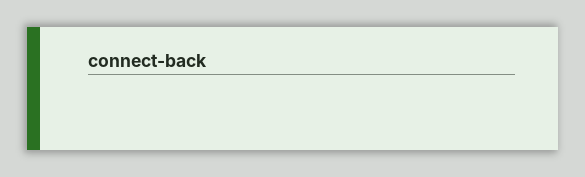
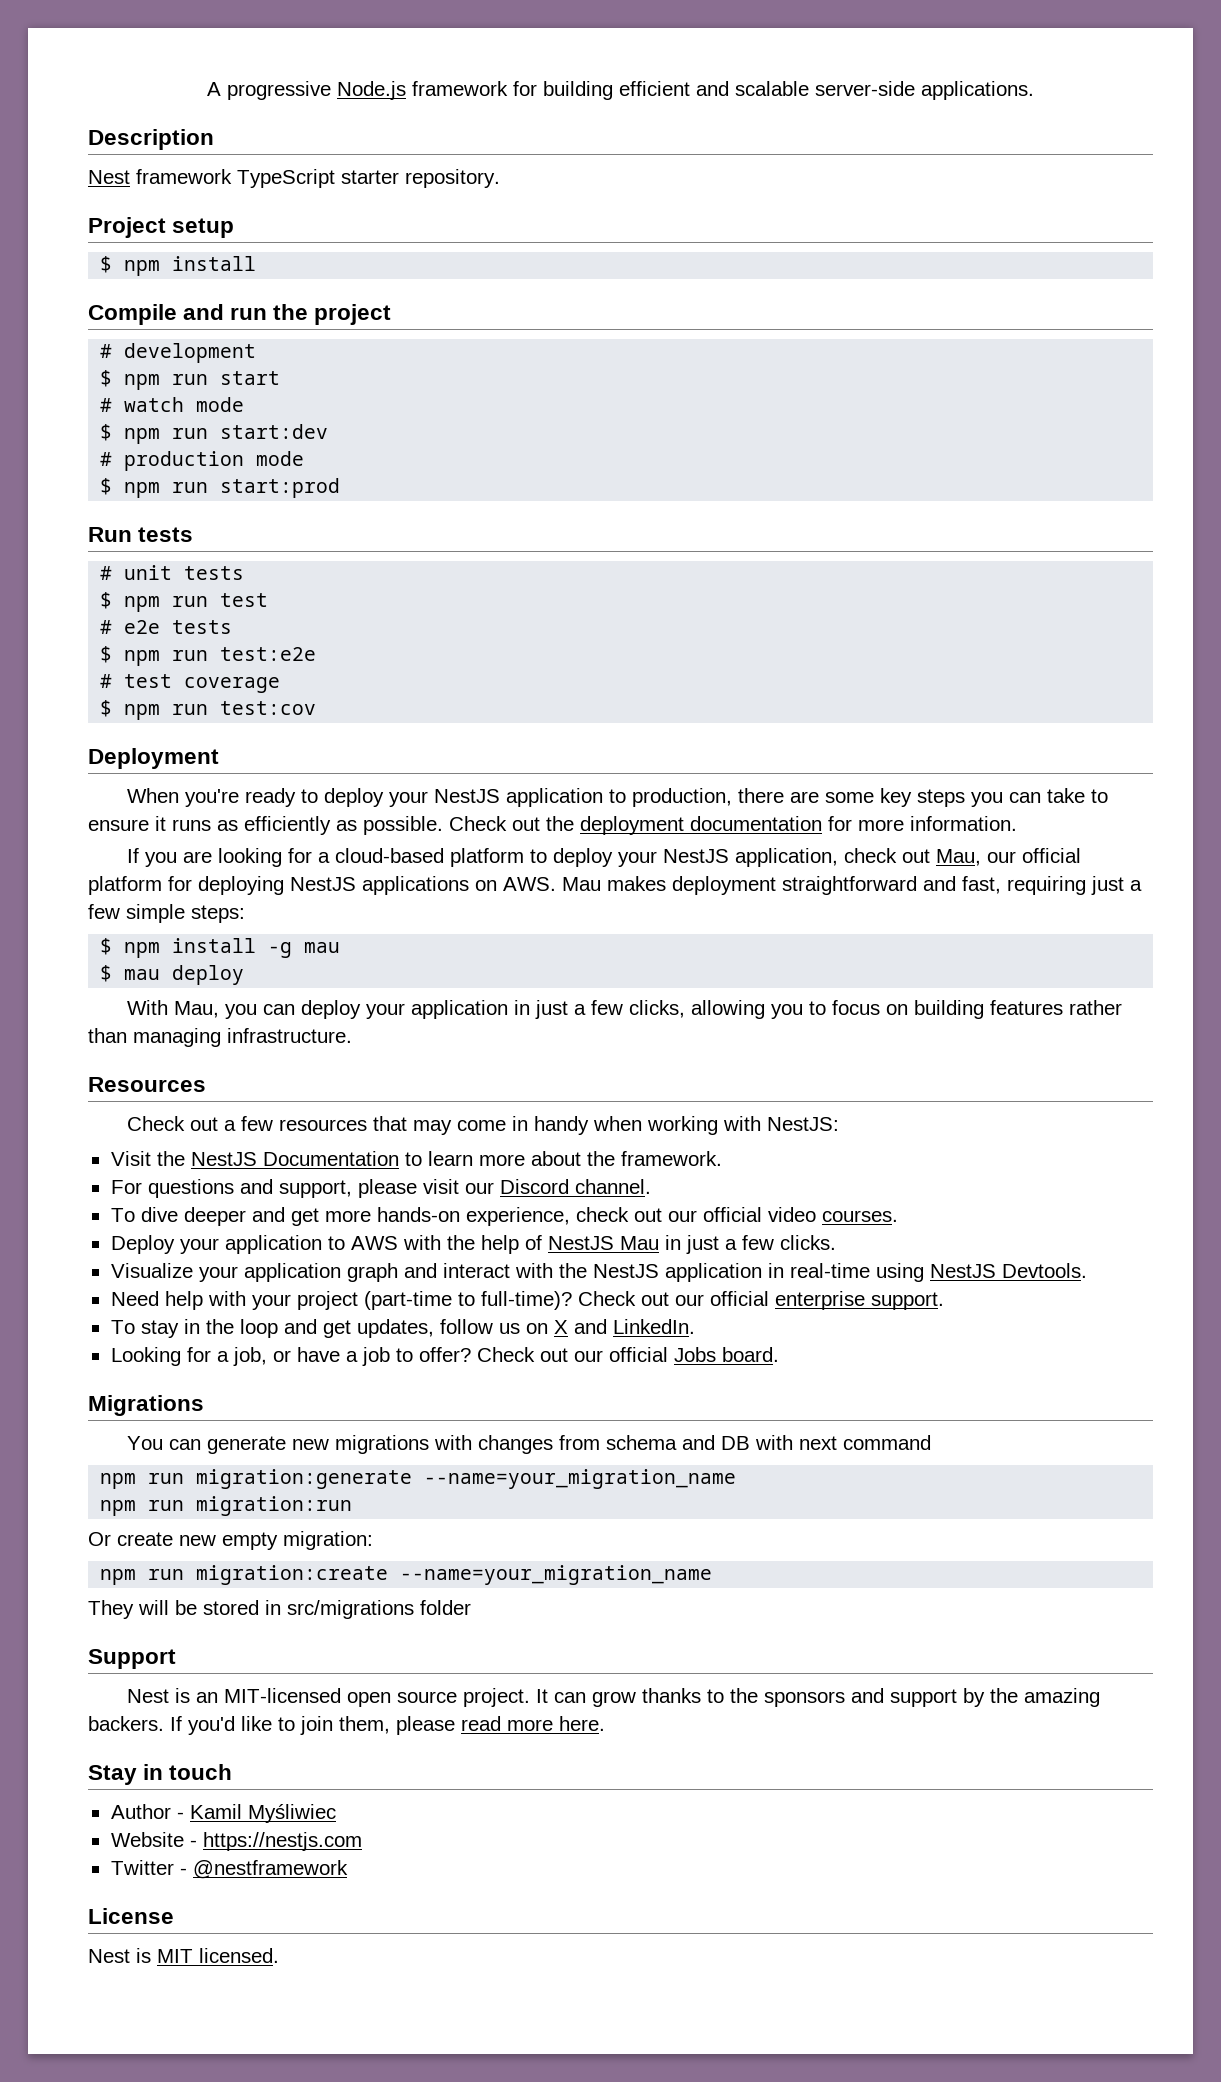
[88,54,207,67] connect-back -> [207,81,1034,100] [88,129,214,150] [88,169,500,188] [88,217,235,238] [100,256,257,276] [88,304,392,325] [100,343,257,363] [100,370,281,390] [100,397,245,412] [100,424,329,444] [100,451,305,471] [100,478,341,498] [88,527,194,542] [100,565,245,580] [100,592,269,612] [100,620,233,634] [100,646,317,666] [100,674,281,693] [100,700,317,720] [88,748,219,769] [126,788,1108,807] [88,816,1017,835] [126,848,1081,867] [88,876,1142,895] [88,904,245,923] [100,938,341,958] [100,965,245,985] [126,1000,1122,1019] [88,1028,352,1047] [88,1077,206,1092] [126,1116,839,1135] [110,1151,722,1166] [110,1179,651,1198] [110,1207,898,1226] [110,1235,836,1254] [110,1263,1087,1282] [110,1291,944,1310] [110,1319,695,1338] [110,1347,779,1366] [88,1395,204,1416] [126,1435,931,1454] [100,1469,737,1489] [100,1496,353,1516] [88,1531,373,1550] [100,1565,713,1585] [88,1600,471,1619] [88,1649,176,1669] [126,1688,1100,1707] [88,1716,605,1735] [88,1764,233,1785] [110,1804,336,1823] [110,1832,362,1851] [110,1860,348,1879] [88,1908,174,1924] [88,1948,279,1963] A progressive Node.js framework for building efficient and scalable server-side applications. // Description // Nest framework TypeScript starter repository. // Project setup // $ npm install // Compile and run the project // # development // $ npm run start // # watch mode // $ npm run start:dev // # production mode // $ npm run start:prod // Run tests // # unit tests // $ npm run test // # e2e tests // $ npm run test:e2e // # test coverage // $ npm run test:cov // Deployment // When you're ready to deploy your NestJS application to production, there are some key steps you can take to ensure it runs as efficiently as possible. Check out the deployment documentation for more information. // If you are looking for a cloud-based platform to deploy your NestJS application, check out Mau, our official platform for deploying NestJS applications on AWS. Mau makes deployment straightforward and fast, requiring just a few simple steps: // $ npm install -g mau // $ mau deploy // With Mau, you can deploy your application in just a few clicks, allowing you to focus on building features rather than managing infrastructure. // Resources // Check out a few resources that may come in handy when working with NestJS: // Visit the NestJS Documentation to learn more about the framework. // For questions and support, please visit our Discord channel. // To dive deeper and get more hands-on experience, check out our official video courses. // Deploy your application to AWS with the help of NestJS Mau in just a few clicks. // Visualize your application graph and interact with the NestJS application in real-time using NestJS Devtools. // Need help with your project (part-time to full-time)? Check out our official enterprise support. // To stay in the loop and get updates, follow us on X and LinkedIn. // Looking for a job, or have a job to offer? Check out our official Jobs board. // Migrations // You can generate new migrations with changes from schema and DB with next command // npm run migration:generate --name=your_migration_name // npm run migration:run // Or create new empty migration: // npm run migration:create --name=your_migration_name // They will be stored in src/migrations folder // Support // Nest is an MIT-licensed open source project. It can grow thanks to the sponsors and support by the amazing backers. If you'd like to join them, please read more here. // Stay in touch // Author - Kamil Myśliwiec // Website - https://nestjs.com // Twitter - @nestframework // License // Nest is MIT licensed.

